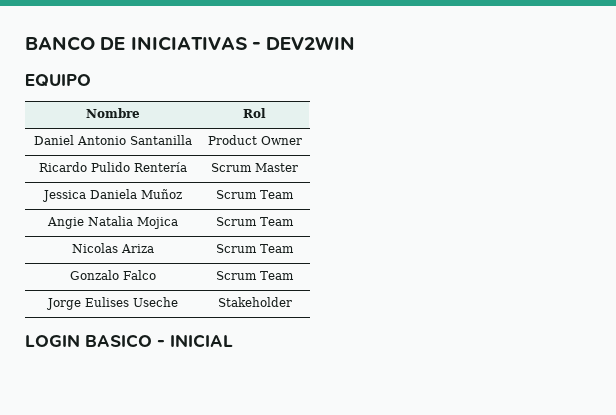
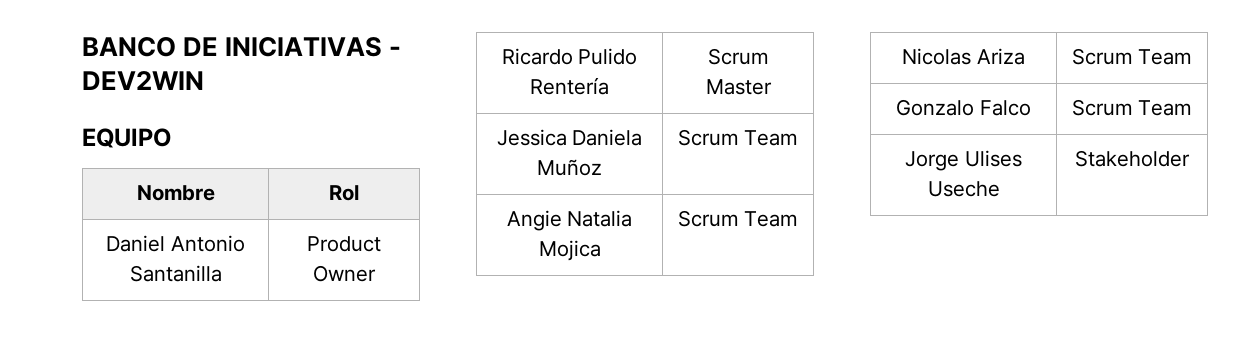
[84,297,129,307] Eulises -> [964,150,1022,167] Ulises
[25,334,233,348] // LOGIN BASICO - INICIAL -> (1190, 158) none

